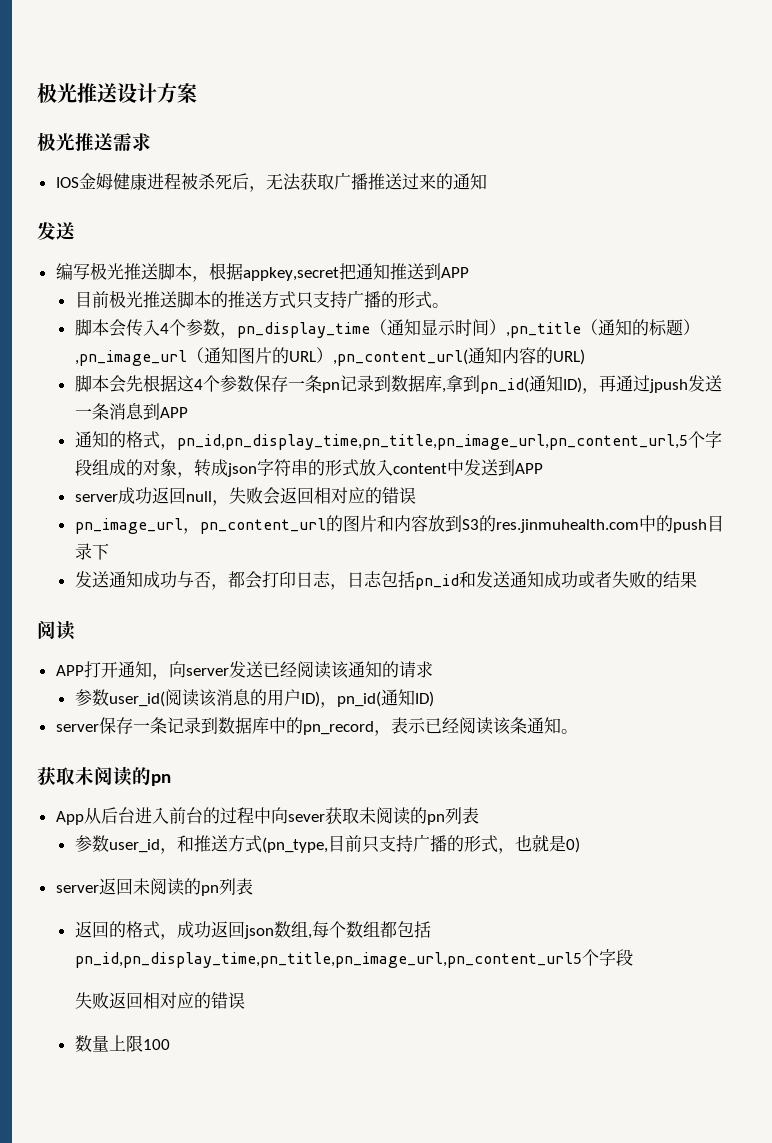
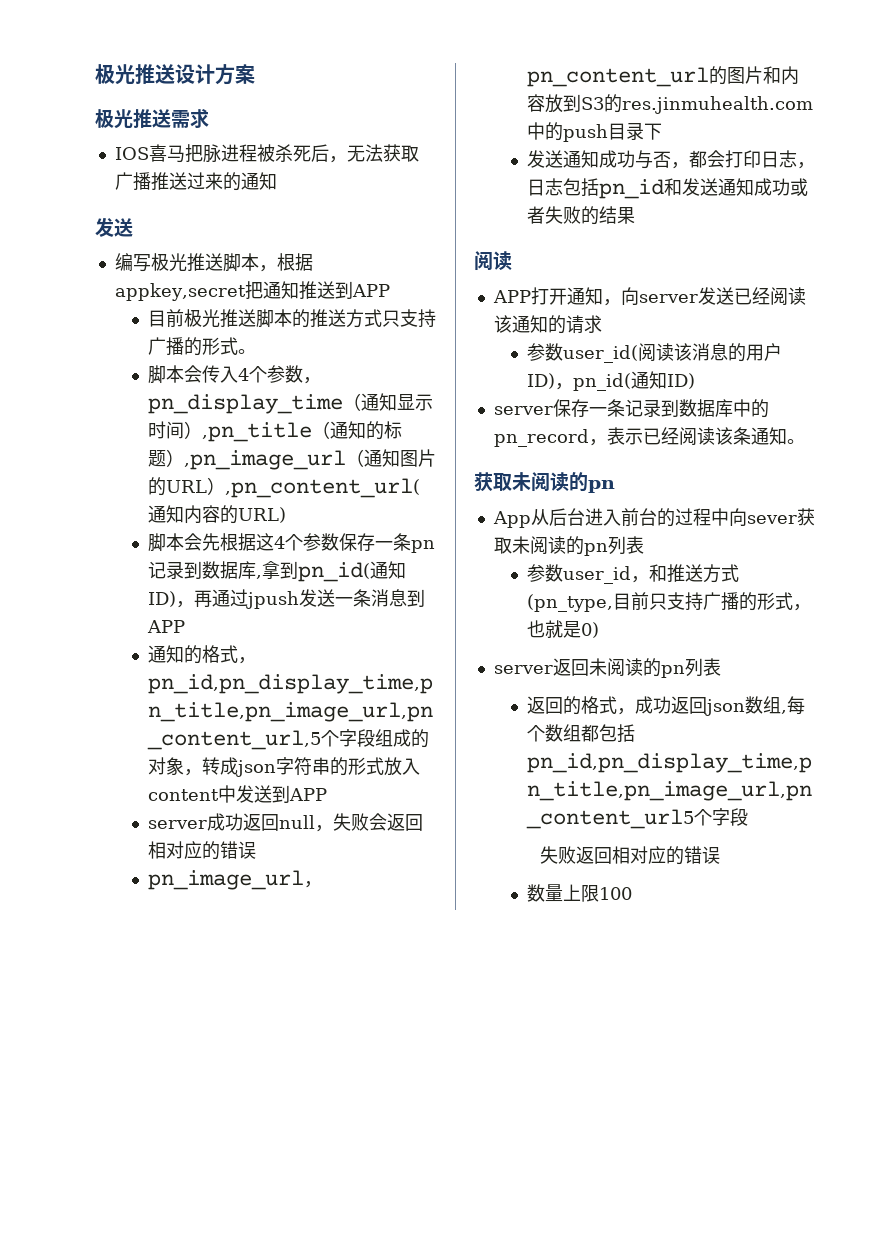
[78,172,147,190] 金姆健康 -> [148,144,221,163] 喜马把脉

